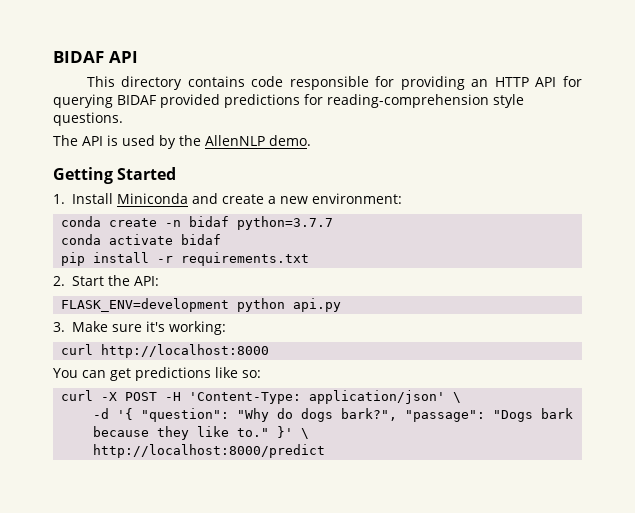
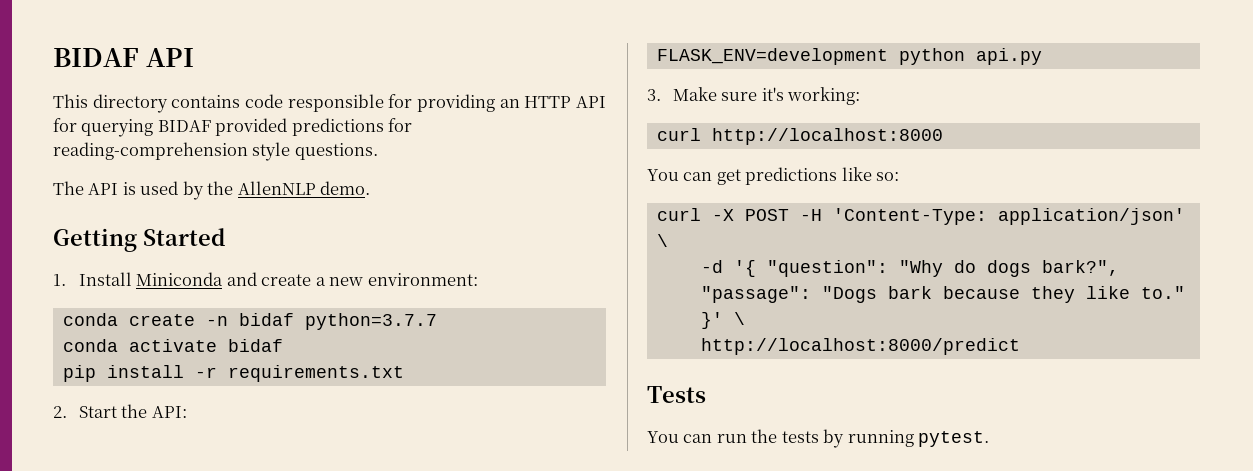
(326, 451) none -> [647,386,706,403] [647,429,990,448] // Tests // You can run the tests by running pytest.

